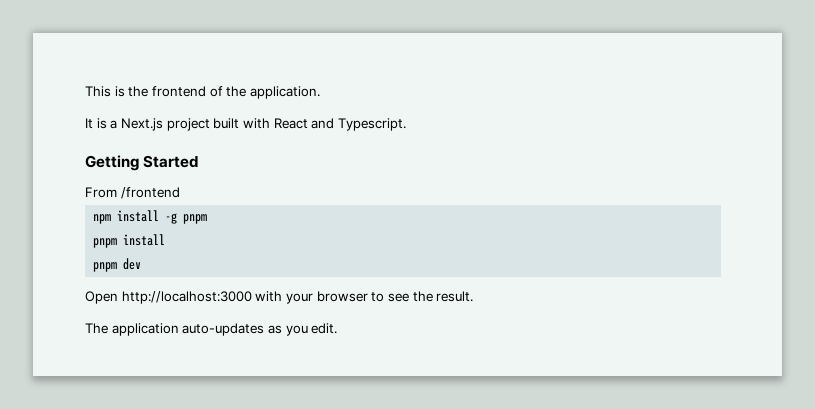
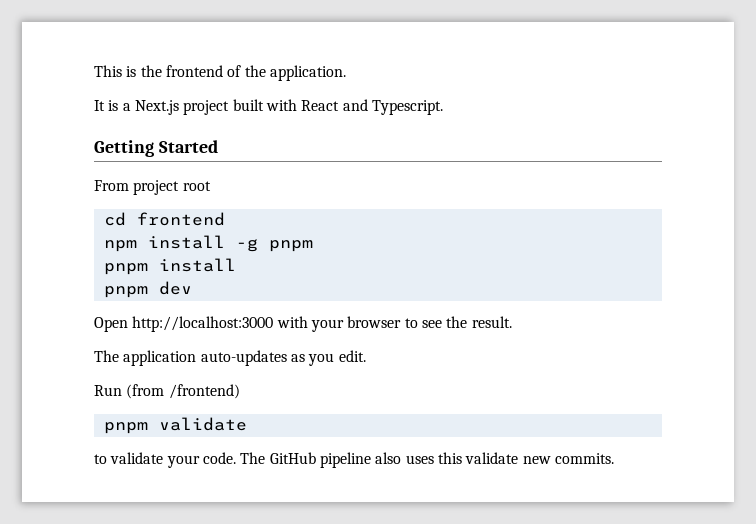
[120,187,180,199] /frontend -> [133,180,211,195] [103,212,225,226] project root // cd frontend
(338, 328) none -> [94,384,240,399] [103,417,247,434] [94,452,614,468] // Run (from /frontend) // pnpm validate // to validate your code. The GitHub pipeline also uses this validate new commits.

